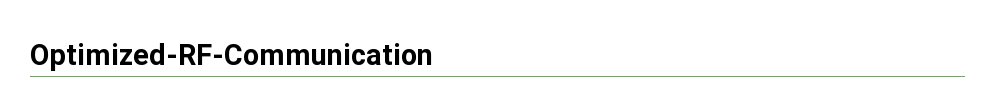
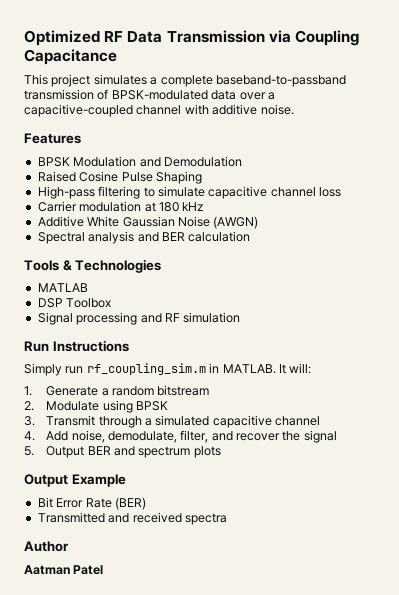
[30,43,433,71] Optimized-RF-Communication -> [24,30,359,46] [24,49,117,65] [24,74,346,87] [24,89,275,100] [24,104,294,117] [24,133,81,144] [37,156,242,167] [37,171,202,184] [37,186,341,199] [37,201,204,212] [37,216,259,229] [37,231,251,244] [24,259,162,273] [37,283,88,292] [37,298,112,308] [37,312,241,325] [24,340,129,352] [24,363,312,376] [24,385,210,396] [24,400,168,413] [24,415,321,428] [24,430,337,443] [24,446,221,458] [24,474,126,487] [37,497,146,510] [37,512,227,525] [24,541,69,552] [24,565,104,575] Optimized RF Data Transmission via Coupling Capacitance // This project simulates a complete baseband-to-passband transmission of BPSK-modulated data over a capacitive-coupled channel with additive noise. // Features // BPSK Modulation and Demodulation // Raised Cosine Pulse Shaping // High-pass filtering to simulate capacitive channel loss // Carrier modulation at 180 kHz // Additive White Gaussian Noise (AWGN) // Spectral analysis and BER calculation // Tools & Technologies // MATLAB // DSP Toolbox // Signal processing and RF simulation // Run Instructions // Simply run rf_coupling_sim.m in MATLAB. It will: // 1. Generate a random bitstream // 2. Modulate using BPSK // 3. Transmit through a simulated capacitive channel // 4. Add noise, demodulate, filter, and recover the signal // 5. Output BER and spectrum plots // Output Example // Bit Error Rate (BER) // Transmitted and received spectra // Author // Aatman Patel

